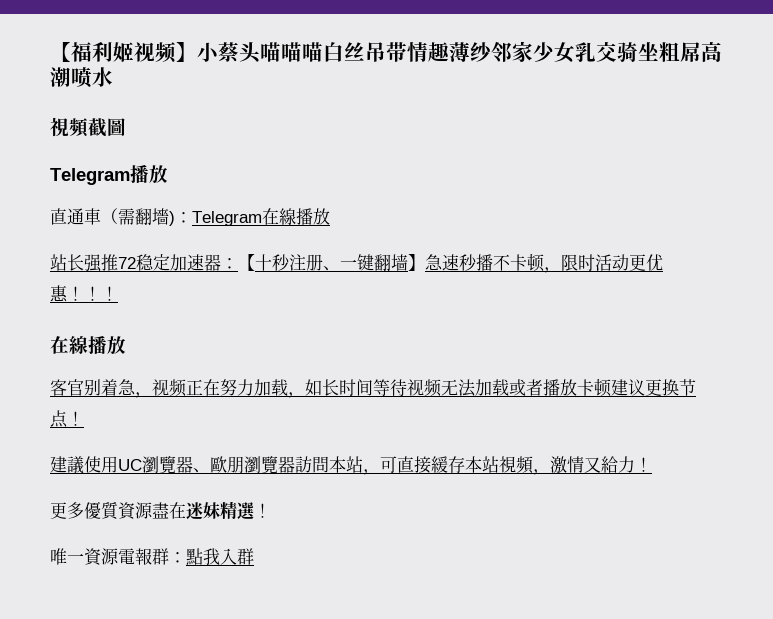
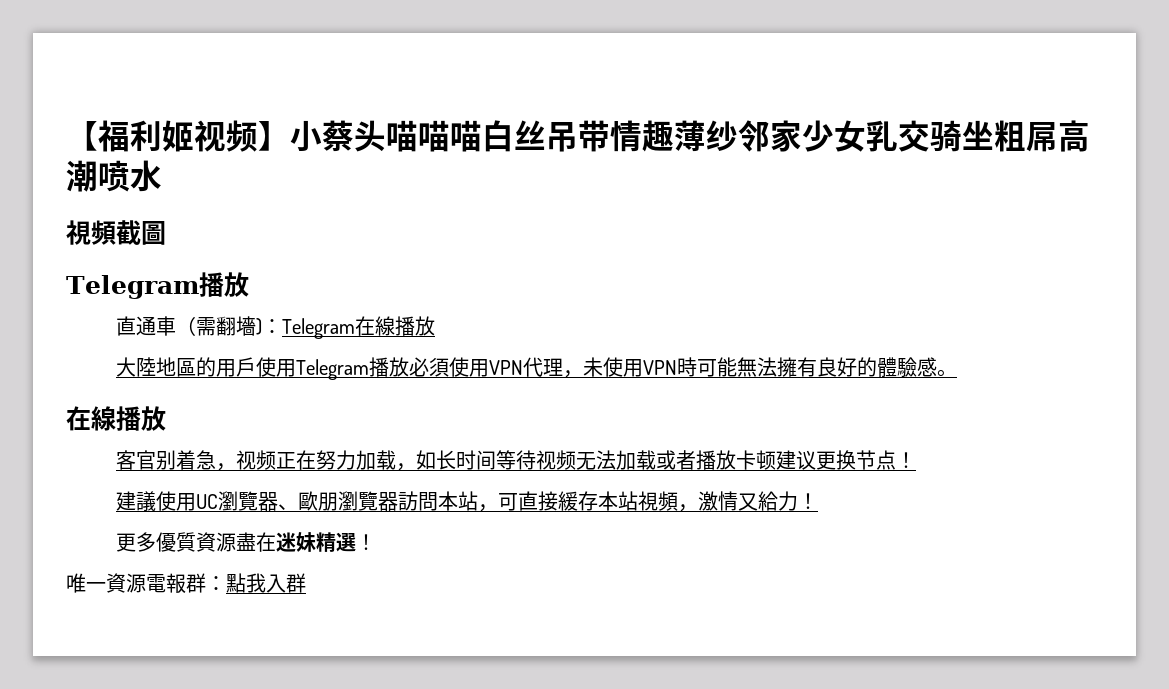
[50,253,663,273] [50,285,118,302] 站长强推72稳定加速器：【十秒注册、一键翻墙】急速秒播不卡顿，限时活动更优惠！！！ -> [115,357,957,380] 大陸地區的用戶使用Telegram播放必須使用VPN代理，未使用VPN時可能無法擁有良好的體驗感。

